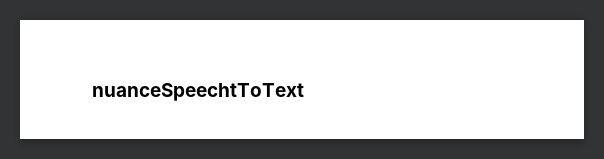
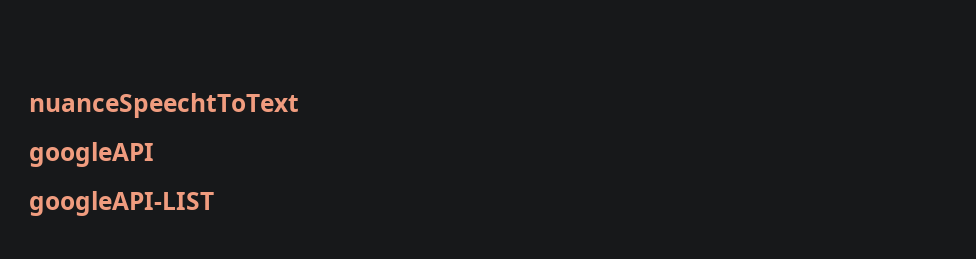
(304, 92) none -> [29,142,154,167] [29,191,214,216] // googleAPI // googleAPI-LIST

